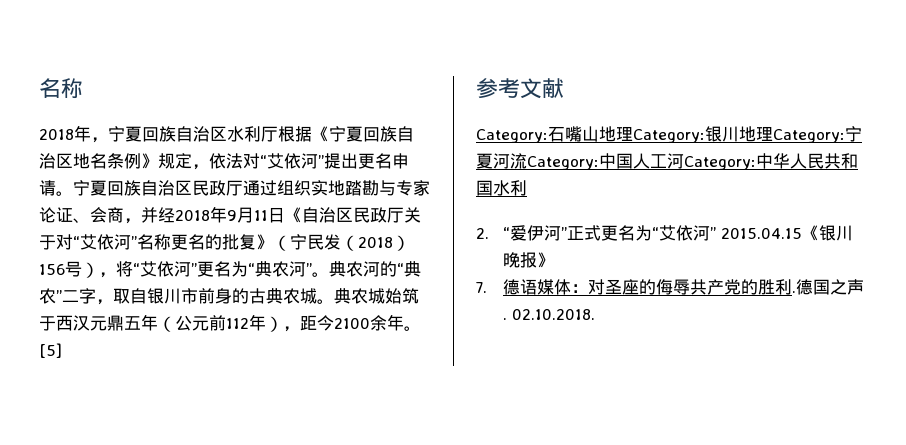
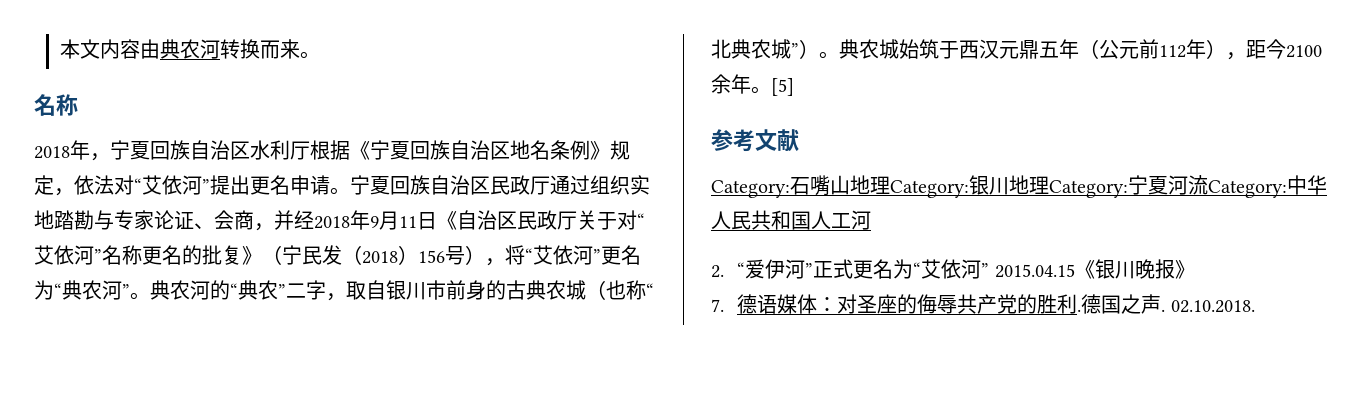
(39, 88) none -> [60,39,321,59] 本文内容由典农河转换而来。 //
(317, 296) none -> [586,280,654,300] [711,39,819,59] （也称“北典农城”）
[616,153,773,170] 国人工河Category:中 -> (1307, 185) none
[493,180,527,196] 水利 -> [811,210,871,230] 人工河

